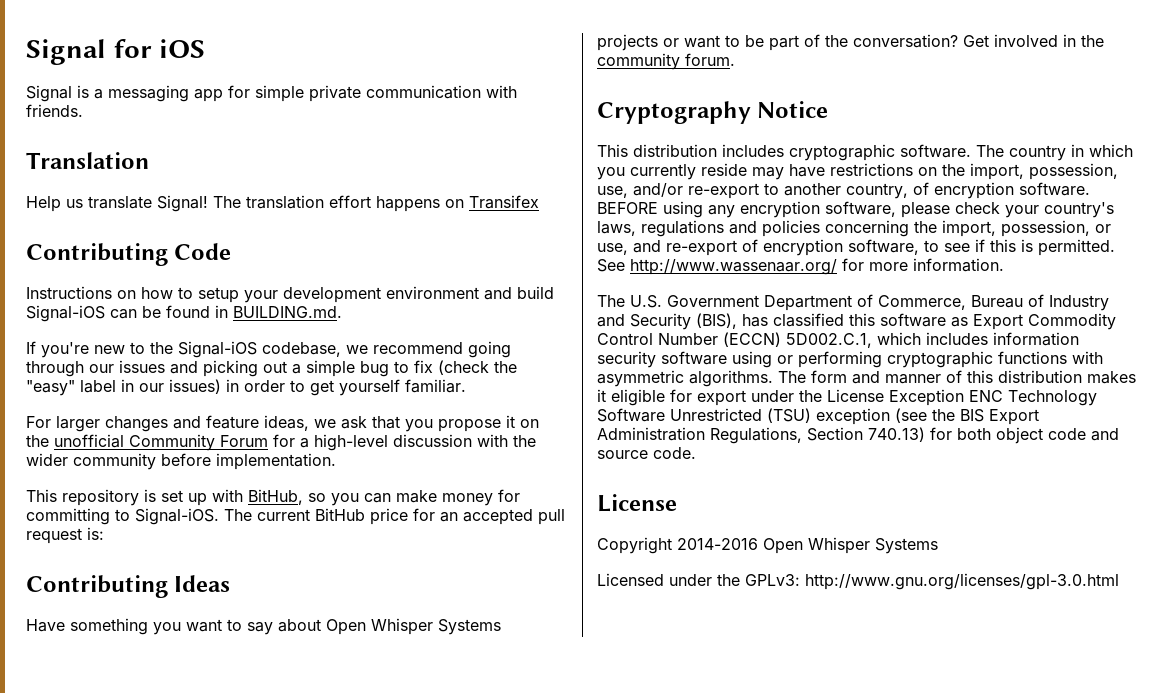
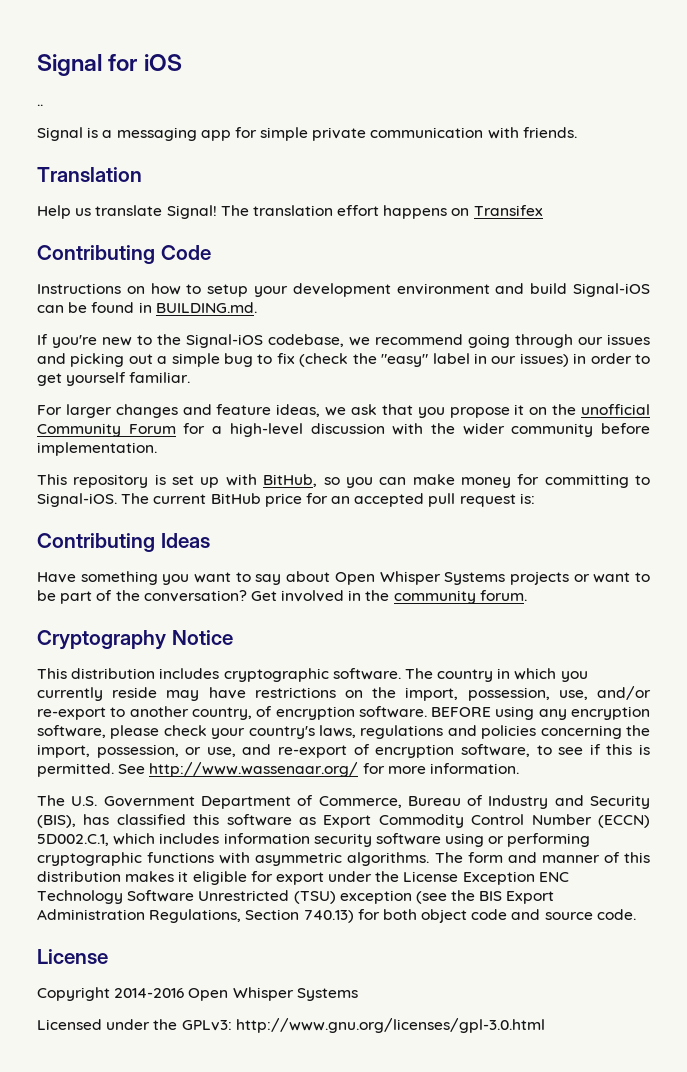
(206, 48) none -> [37,104,43,106] // ..

